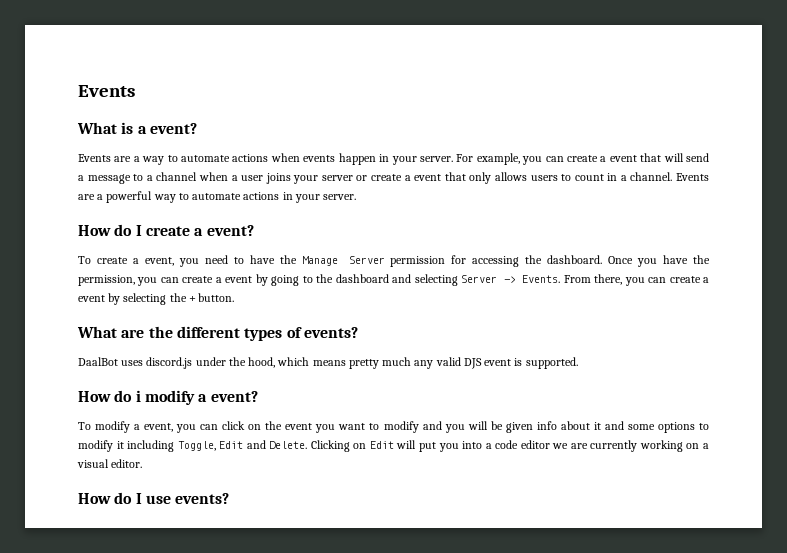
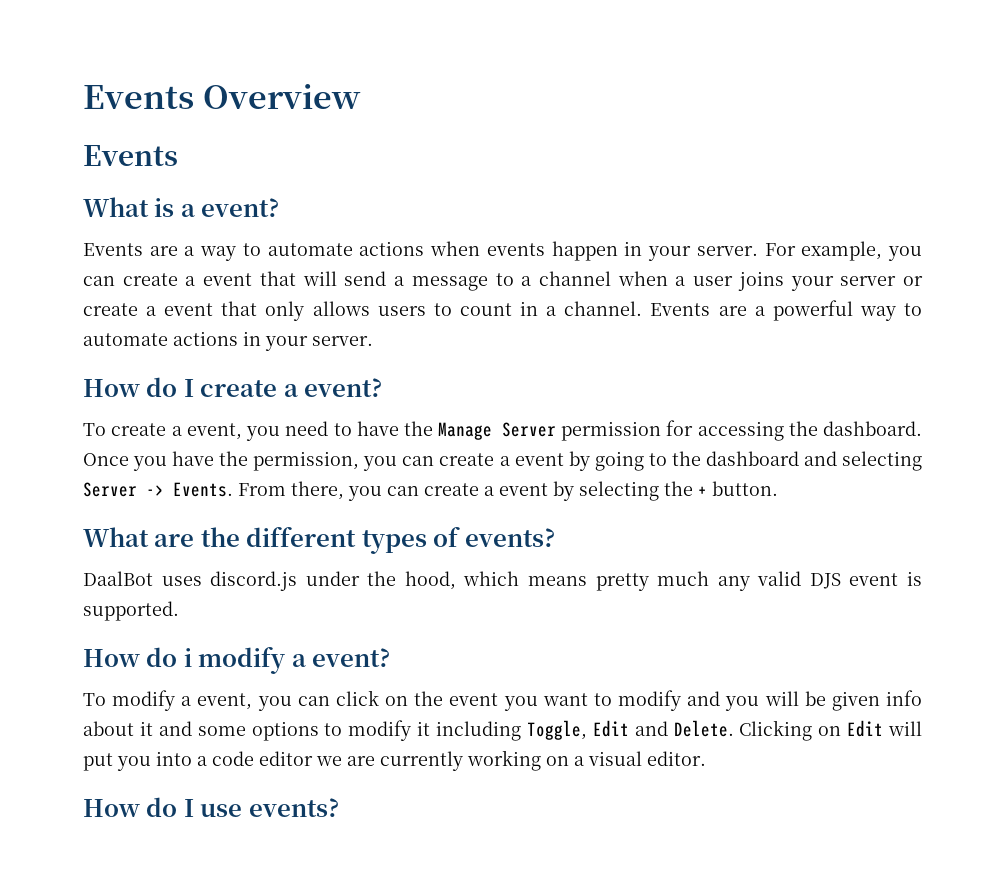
[78,85,135,97] Events -> [83,84,361,109] [83,145,178,166] Events Overview // Events

